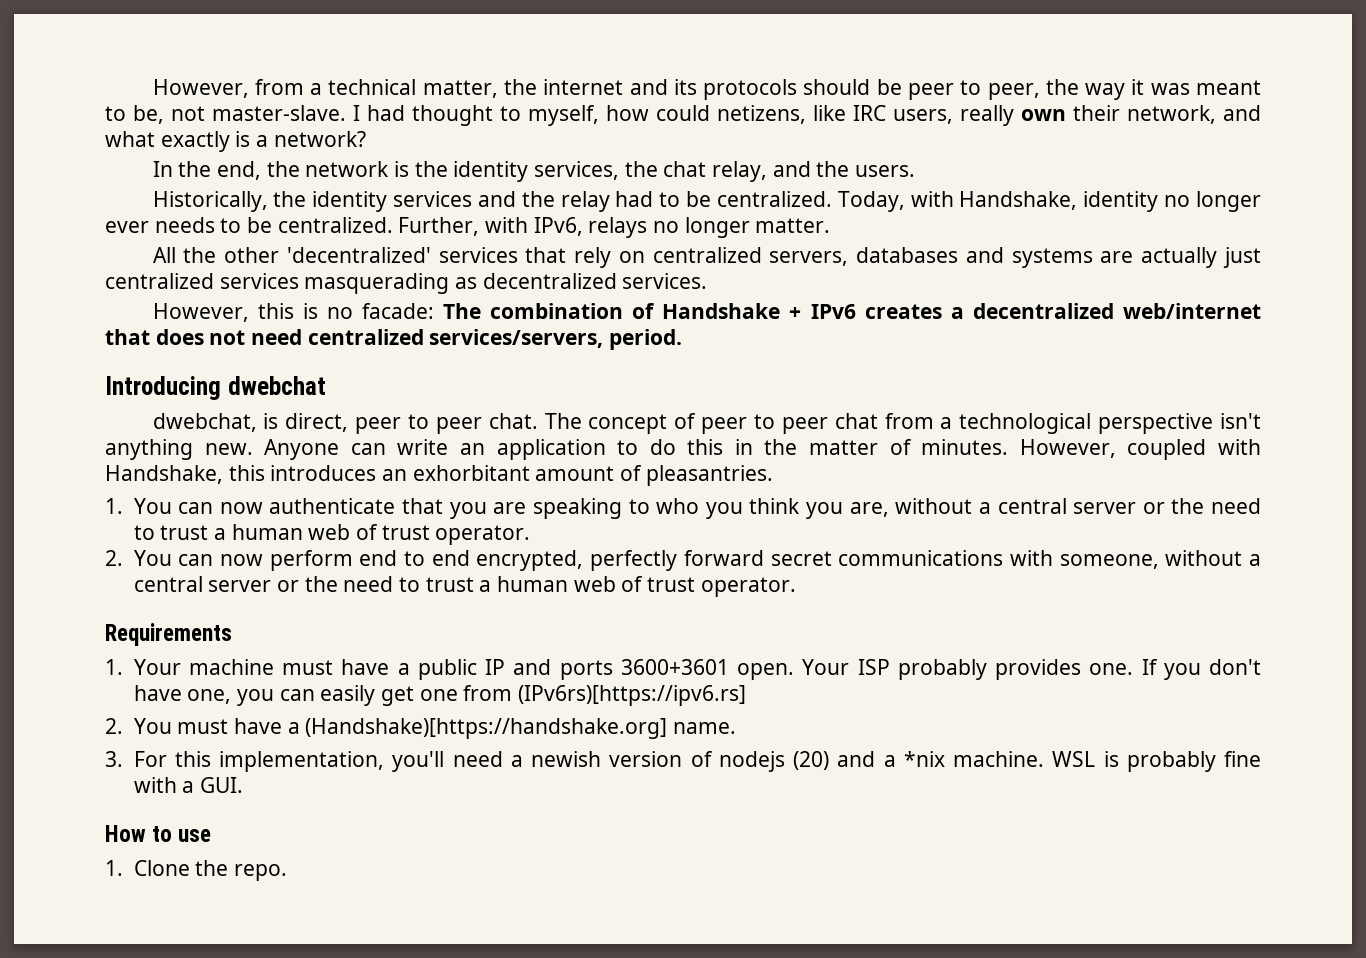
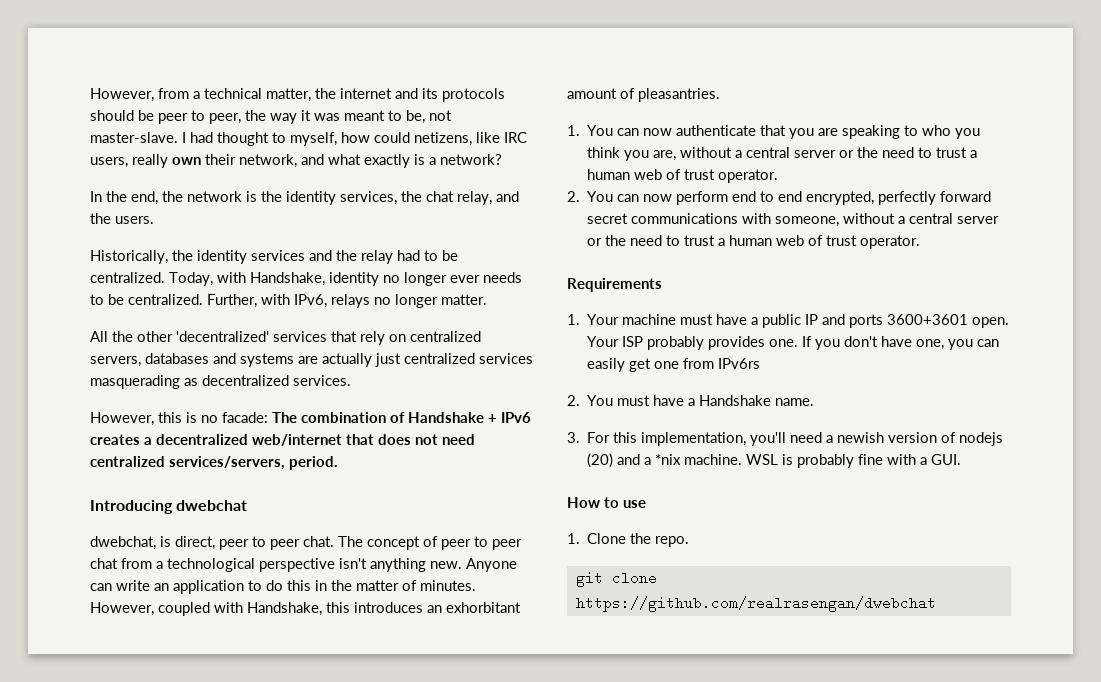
[517,685,746,706] (IPv6rs)[https://ipv6.rs] -> [718,358,761,369] IPv6rs
[305,718,668,739] (Handshake)[https://handshake.org] -> [699,395,772,406] Handshake
(287, 872) none -> [575,571,657,587] [575,596,936,612] // git clone https://github.com/realrasengan/dwebchat

